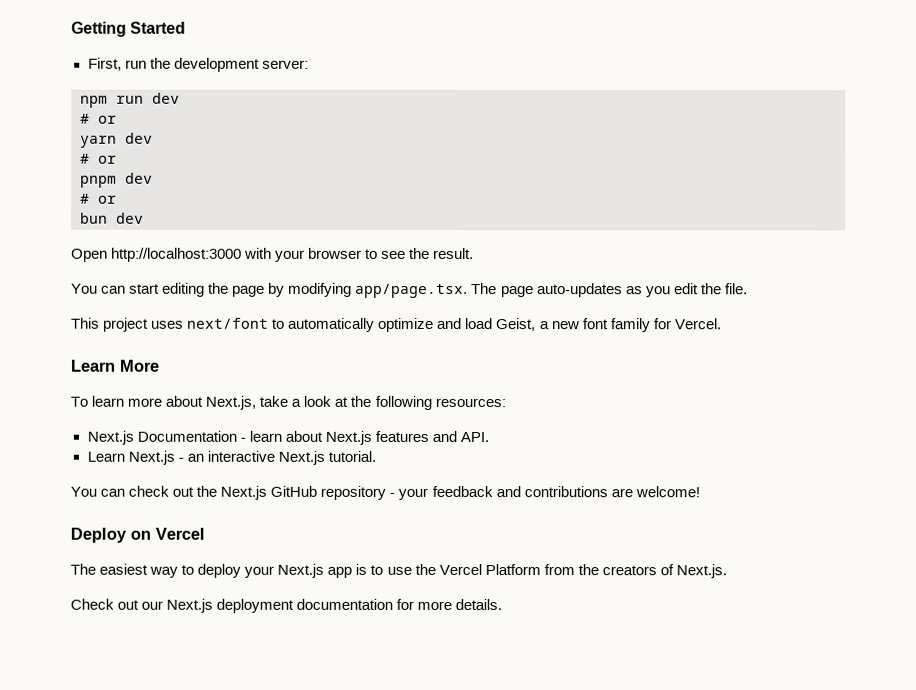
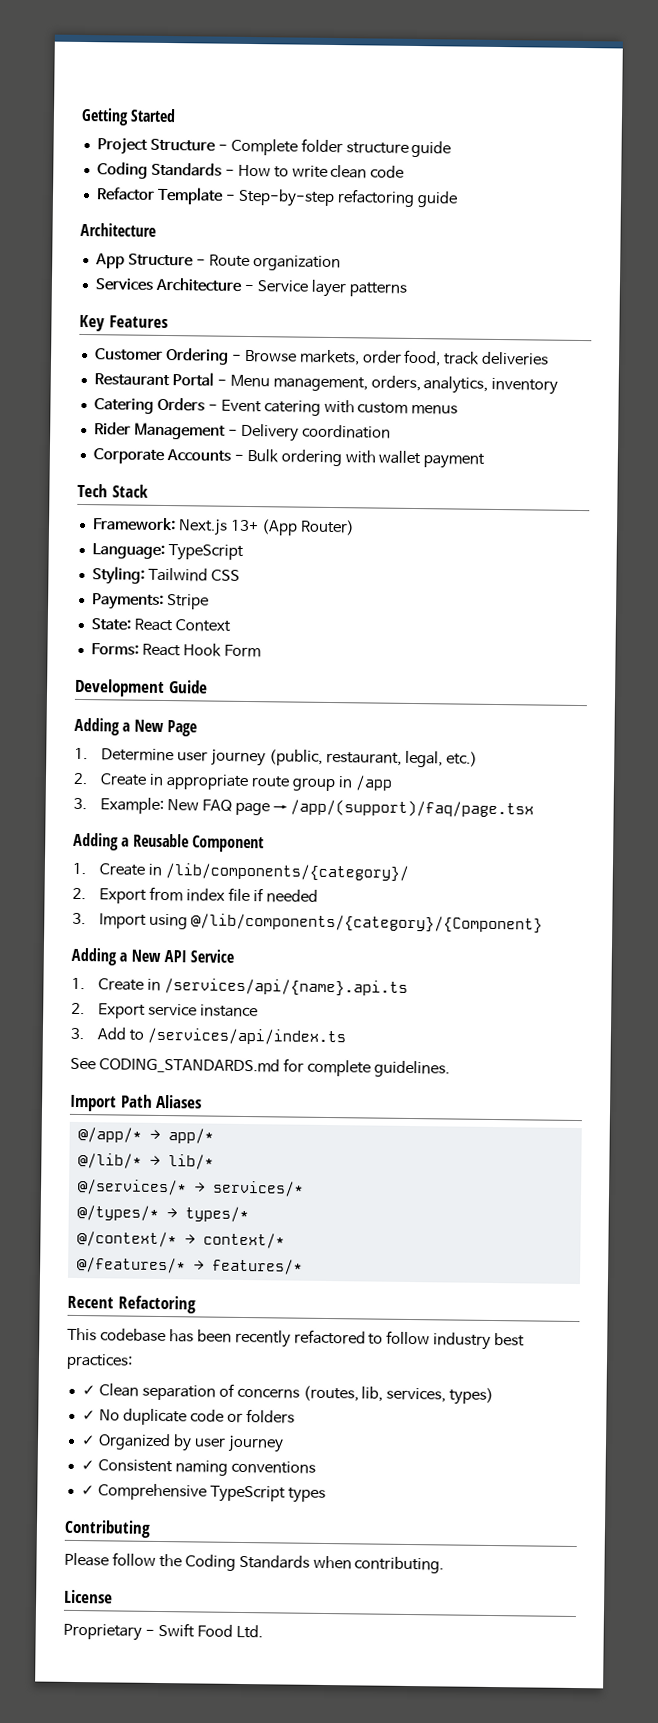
[87,57,309,72] [80,92,180,108] [80,113,117,124] [80,132,153,148] [80,153,117,164] [80,172,153,188] [80,193,117,204] [80,212,144,224] [71,247,475,262] [71,282,748,299] [71,317,722,333] [70,359,159,372] [70,395,506,410] [86,430,489,445] [86,450,376,465] [70,485,700,500] [70,527,205,543] [70,563,727,579] [70,598,503,613] First, run the development server: // npm run dev // # or // yarn dev // # or // pnpm dev // # or // bun dev // Open http://localhost:3000 with your browser to see the result. // You can start editing the page by modifying app/page.tsx. The page auto-updates as you edit the file. // This project uses next/font to automatically optimize and load Geist, a new font family for Vercel. // Learn More // To learn more about Next.js, take a look at the following resources: // Next.js Documentation - learn about Next.js features and API. // Learn Next.js - an interactive Next.js tutorial. // You can check out the Next.js GitHub repository - your feedback and contributions are welcome! // Deploy on Vercel // The easiest way to deploy your Next.js app is to use the Vercel Platform from the creators of Next.js. // Check out our Next.js deployment documentation for more details. -> [96,137,452,158] [96,162,405,179] [95,186,458,208] [80,222,156,237] [94,253,341,272] [94,277,407,298] [79,314,168,332] [94,347,550,367] [93,372,559,395] [93,397,459,416] [93,422,391,442] [92,448,486,469] [77,483,148,498] [91,517,355,536] [91,543,244,561] [91,566,240,585] [91,593,209,610] [90,618,231,632] [90,643,261,658] [74,678,208,698] [74,717,197,737] [74,747,478,768] [73,772,393,792] [73,797,534,818] [73,832,264,853] [72,862,410,882] [72,886,318,904] [72,912,544,934] [71,947,235,966] [71,977,409,997] [71,1002,259,1019] [70,1027,347,1046] [70,1057,450,1078] [69,1094,203,1112] [77,1126,214,1144] [77,1152,214,1170] [76,1178,304,1197] [76,1204,249,1223] [76,1230,285,1249] [76,1256,303,1275] [67,1295,196,1314] [67,1327,526,1350] [66,1353,133,1370] [81,1383,495,1406] [81,1408,295,1426] [80,1433,284,1453] [80,1459,316,1476] [80,1483,326,1504] [64,1519,151,1538] [64,1552,445,1574] [64,1589,113,1604] [63,1622,263,1641] Project Structure - Complete folder structure guide // Coding Standards - How to write clean code // Refactor Template - Step-by-step refactoring guide // Architecture // App Structure - Route organization // Services Architecture - Service layer patterns // Key Features // Customer Ordering - Browse markets, order food, track deliveries // Restaurant Portal - Menu management, orders, analytics, inventory // Catering Orders - Event catering with custom menus // Rider Management - Delivery coordination // Corporate Accounts - Bulk ordering with wallet payment // Tech Stack // Framework: Next.js 13+ (App Router) // Language: TypeScript // Styling: Tailwind CSS // Payments: Stripe // State: React Context // Forms: React Hook Form // Development Guide // Adding a New Page // 1. Determine user journey (public, restaurant, legal, etc.) // 2. Create in appropriate route group in /app // 3. Example: New FAQ page → /app/(support)/faq/page.tsx // Adding a Reusable Component // 1. Create in /lib/components/{category}/ // 2. Export from index file if needed // 3. Import using @/lib/components/{category}/{Component} // Adding a New API Service // 1. Create in /services/api/{name}.api.ts // 2. Export service instance // 3. Add to /services/api/index.ts // See CODING_STANDARDS.md for complete guidelines. // Import Path Aliases // @/app/* → app/* // @/lib/* → lib/* // @/services/* → services/* // @/types/* → types/* // @/context/* → context/* // @/features/* → features/* // Recent Refactoring // This codebase has been recently refactored to follow industry best practices: // ✓ Clean separation of concerns (routes, lib, services, types) // ✓ No duplicate code or folders // ✓ Organized by user journey // ✓ Consistent naming conventions // ✓ Comprehensive TypeScript types // Contributing // Please follow the Coding Standards when contributing. // License // Proprietary - Swift Food Ltd.

